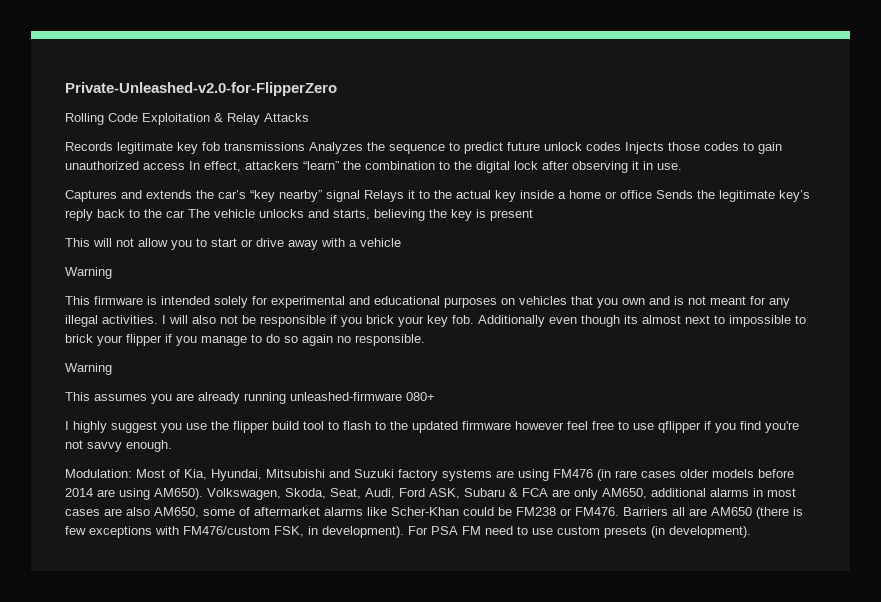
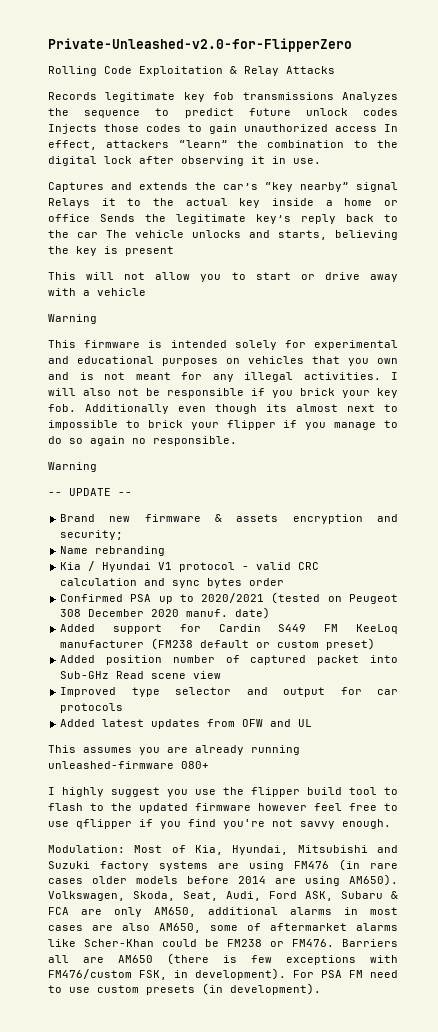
(112, 369) none -> [48,488,132,496] [60,514,398,524] [60,530,124,540] [60,546,166,556] [60,561,320,572] [60,578,285,588] [60,592,398,604] [60,607,271,619] [60,624,398,634] [60,638,376,650] [60,655,398,665] [60,671,222,679] [60,687,398,697] [60,703,124,713] [60,719,313,729] // -- UPDATE -- // Brand new firmware & assets encryption and security; // Name rebranding // Kia / Hyundai V1 protocol - valid CRC calculation and sync bytes order // Confirmed PSA up to 2020/2021 (tested on Peugeot 308 December 2020 manuf. date) // Added support for Cardin S449 FM KeeLoq manufacturer (FM238 default or custom preset) // Added position number of captured packet into Sub-GHz Read scene view // Improved type selector and output for car protocols // Added latest updates from OFW and UL

